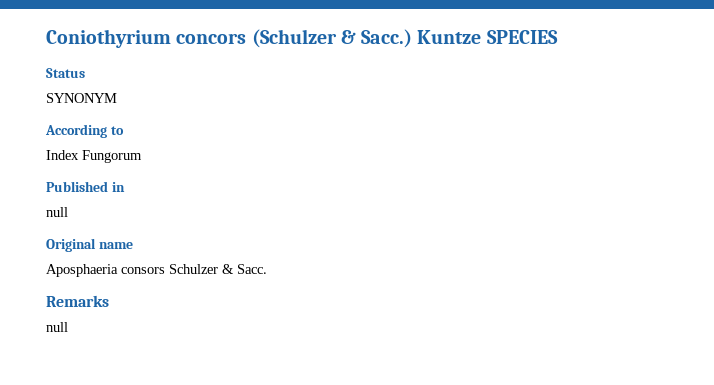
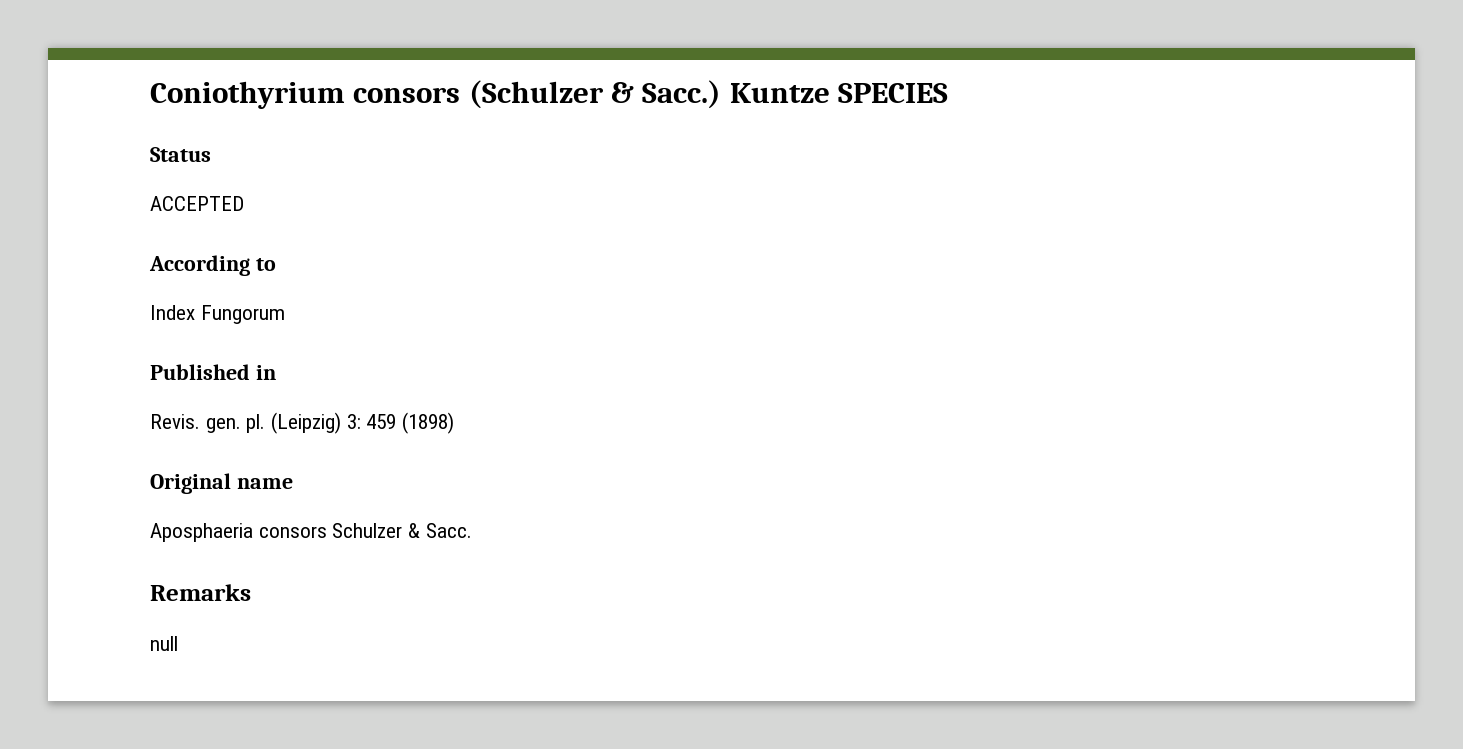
[176,33,247,44] concors -> [353,87,461,103] consors
[46,93,117,103] SYNONYM -> [150,196,244,211] ACCEPTED
[46,207,68,217] null -> [150,412,455,434] Revis. gen. pl. (Leipzig) 3: 459 (1898)

